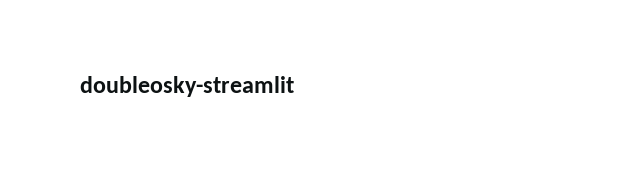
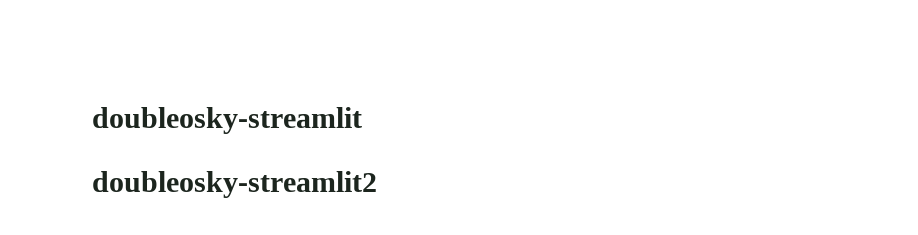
(294, 86) none -> [92,171,377,198] // doubleosky-streamlit2

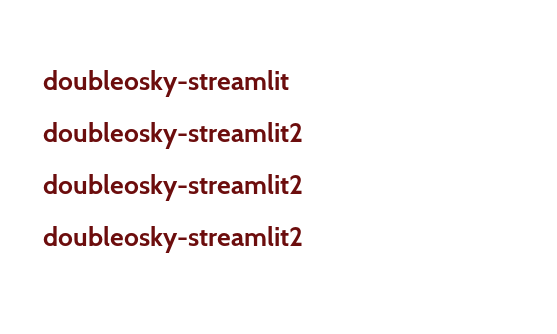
(377, 184) none -> [43,174,303,201] [43,226,303,253] // doubleosky-streamlit2 // doubleosky-streamlit2

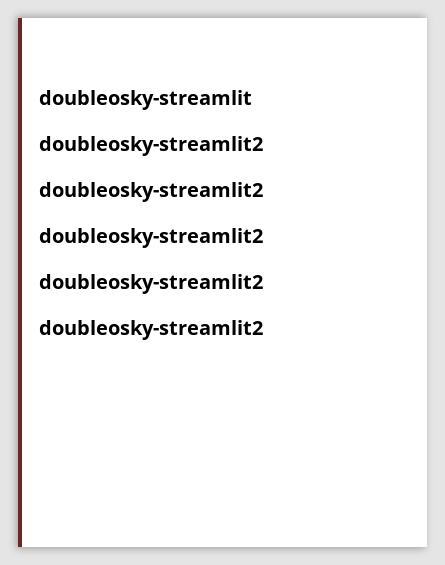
(303, 239) none -> [39,274,263,294] [39,320,263,340] // doubleosky-streamlit2 // doubleosky-streamlit2

